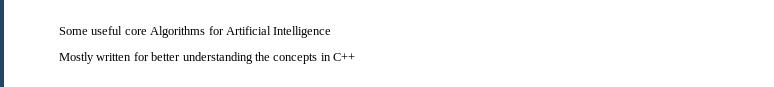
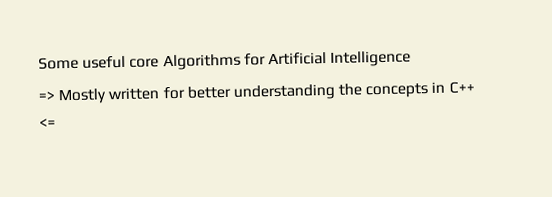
(332, 32) none -> [38,91,55,101] =>
(355, 57) none -> [39,118,56,128] <=

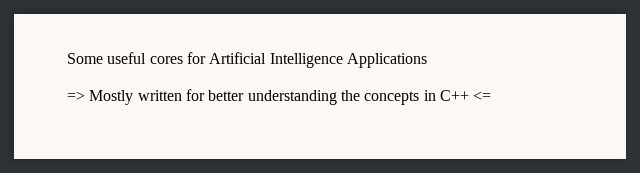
[129,53,241,71] core Algorithms -> [149,56,183,64] cores
(412, 58) none -> [346,53,427,68] Applications

